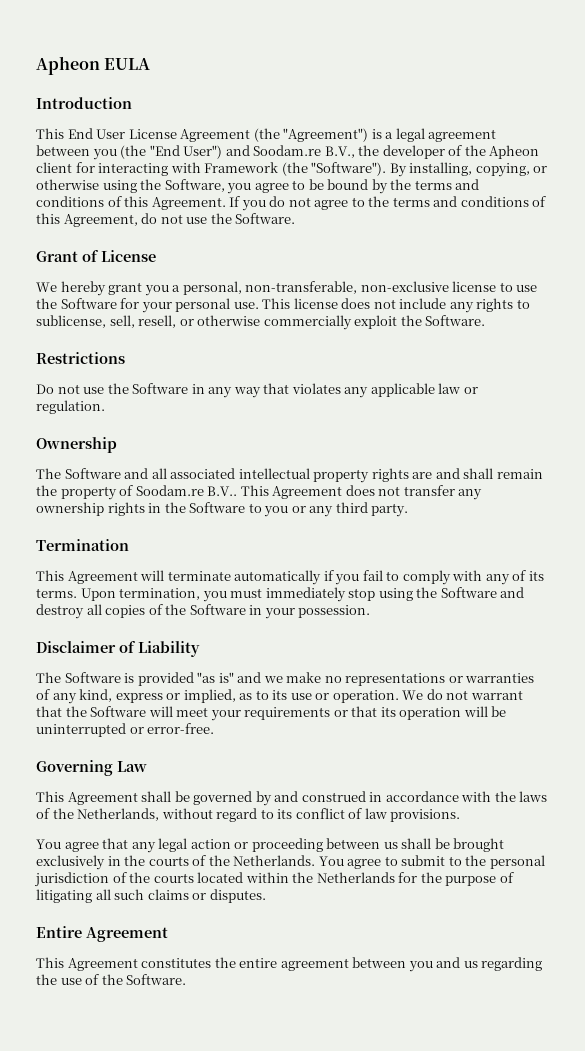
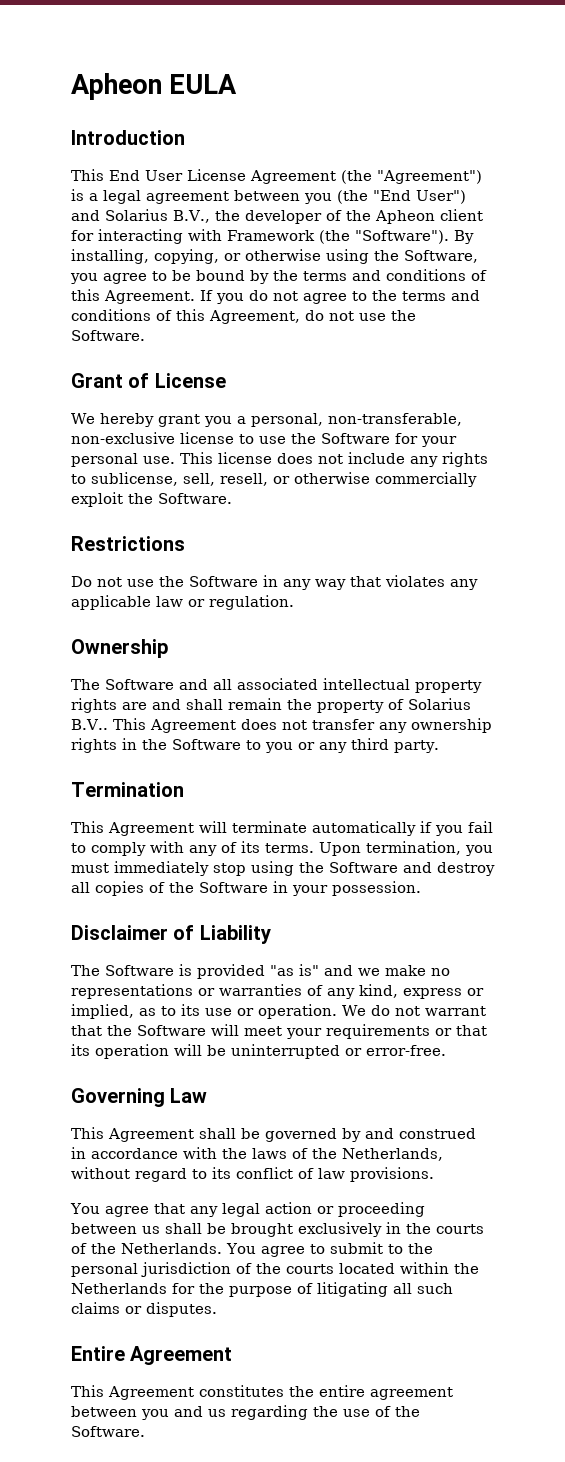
[253,145,322,156] Soodam.re -> [105,209,168,221] Solarius
[135,485,204,496] Soodam.re -> [408,698,471,710] Solarius

